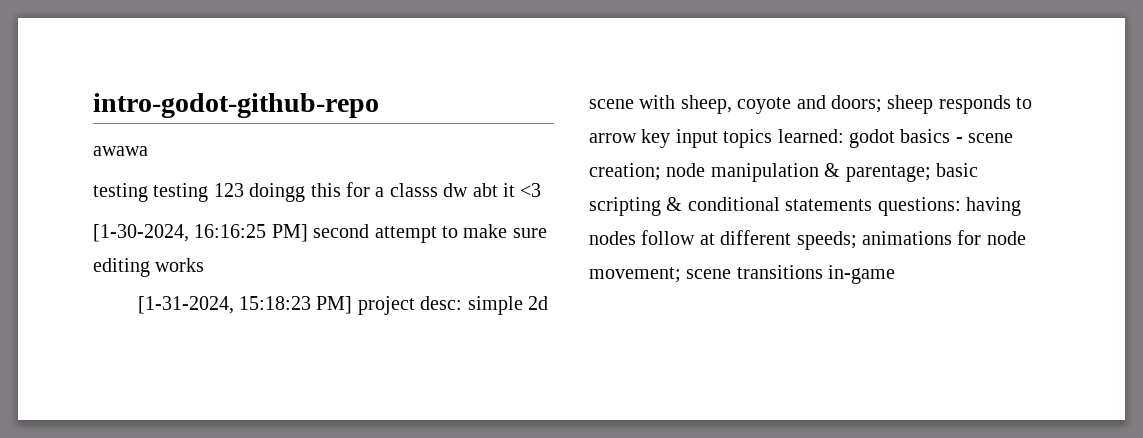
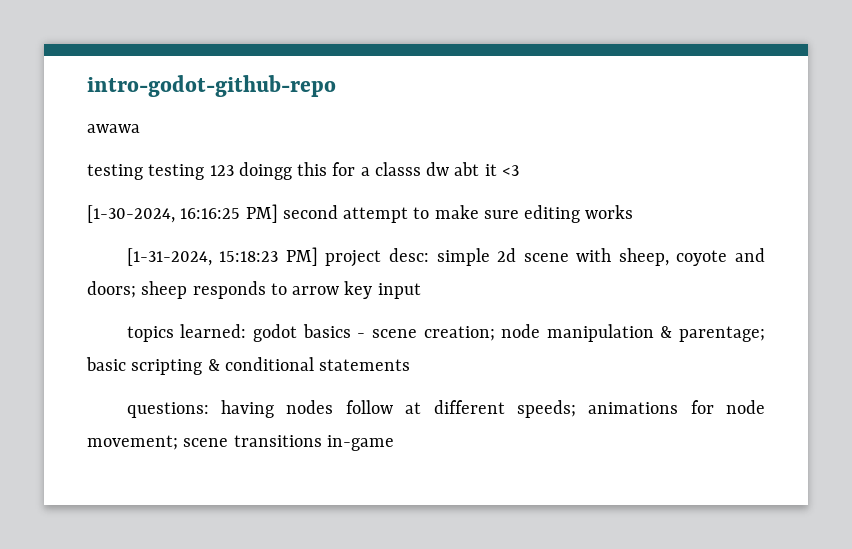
(718, 138) none -> (421, 291) //
(873, 205) none -> (411, 365) //

